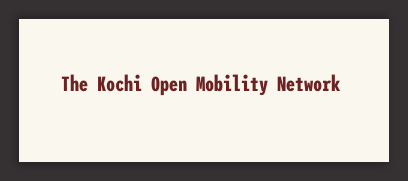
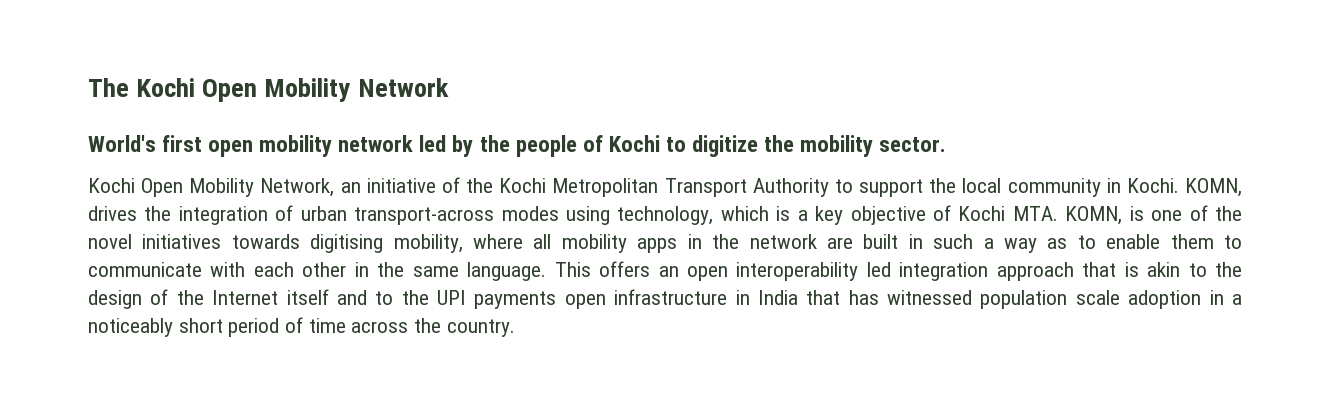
(341, 83) none -> [88,135,947,157] [88,177,1242,197] [88,205,1242,225] [88,234,1242,253] [88,261,1243,281] [88,289,1242,309] [88,317,515,337] // World's first open mobility network led by the people of Kochi to digitize the mobility sector. // Kochi Open Mobility Network, an initiative of the Kochi Metropolitan Transport Authority to support the local community in Kochi. KOMN, drives the integration of urban transport-across modes using technology, which is a key objective of Kochi MTA. KOMN, is one of the novel initiatives towards digitising mobility, where all mobility apps in the network are built in such a way as to enable them to communicate with each other in the same language. This offers an open interoperability led integration approach that is akin to the design of the Internet itself and to the UPI payments open infrastructure in India that has witnessed population scale adoption in a noticeably short period of time across the country.

